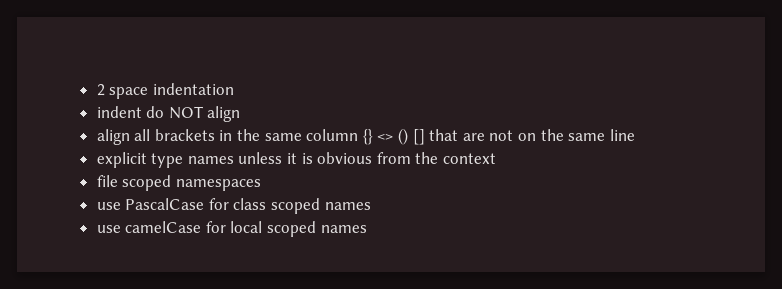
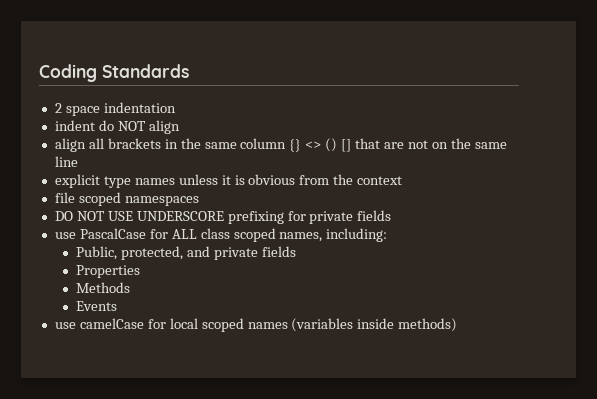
(96, 90) none -> [39,64,189,82] Coding Standards //
(261, 185) none -> [54,210,392,224] // DO NOT USE UNDERSCORE prefixing for private fields
(229, 204) none -> [171,229,197,239] ALL
[324,202,371,210] names -> [279,228,388,242] [76,246,296,260] [76,265,141,278] [76,282,131,293] [76,301,118,311] names, including: // Public, protected, and private fields // Properties // Methods // Events
(367, 229) none -> [291,318,458,332] (variables inside methods)

